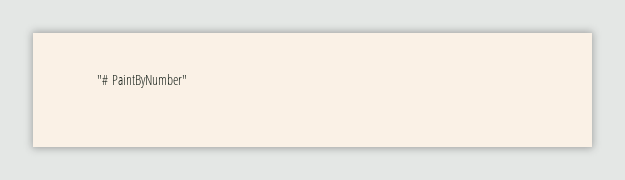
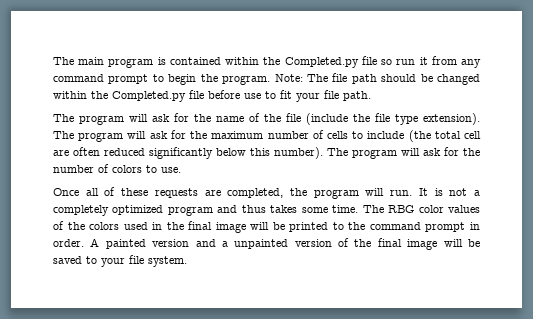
[97,74,187,88] "# PaintByNumber" -> [53,56,481,68] [53,73,481,85] [53,90,371,102] [53,113,480,125] [53,130,482,142] [53,147,480,159] [53,164,181,173] [53,187,481,199] [53,205,480,216] [53,221,481,233] [53,238,480,250] [53,255,187,267] The main program is contained within the Completed.py file so run it from any command prompt to begin the program. Note: The file path should be changed within the Completed.py file before use to fit your file path. // The program will ask for the name of the file (include the file type extension). The program will ask for the maximum number of cells to include (the total cell are often reduced significantly below this number). The program will ask for the number of colors to use. // Once all of these requests are completed, the program will run. It is not a completely optimized program and thus takes some time. The RBG color values of the colors used in the final image will be printed to the command prompt in order. A painted version and a unpainted version of the final image will be saved to your file system.

